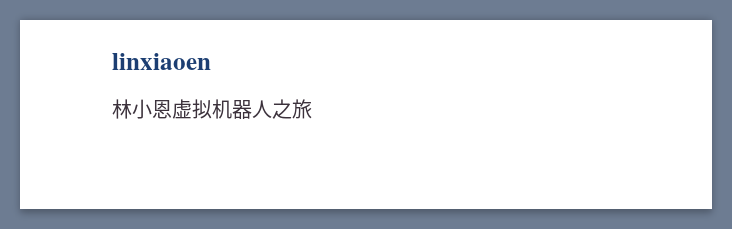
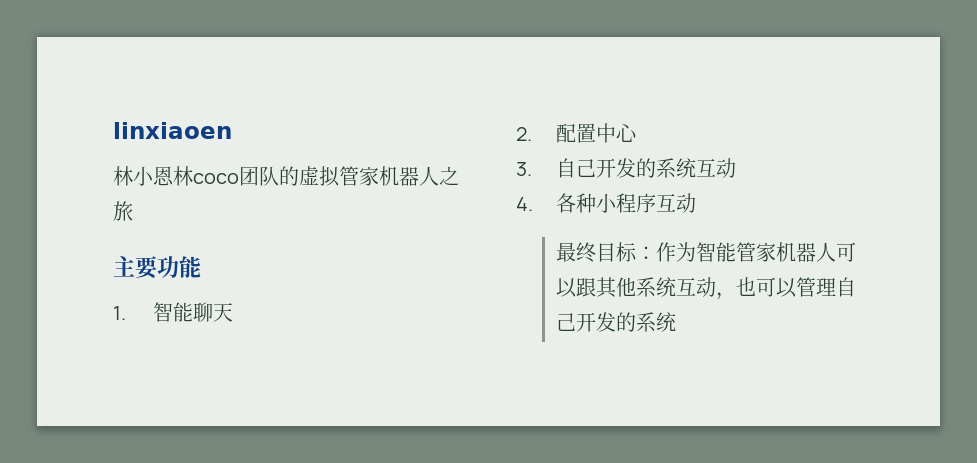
[172,99,312,119] 虚拟机器人之旅 -> [173,166,459,187] [113,201,133,221] [113,256,201,279] [113,302,233,322] [516,123,638,143] [516,158,736,178] [516,193,696,213] [555,242,856,263] [555,277,856,300] [555,312,676,332] 林coco团队的虚拟管家机器人之旅 // 主要功能 // 1.智能聊天 // 2.配置中心 // 3.自己开发的系统互动 // 4.各种小程序互动 // 最终目标：作为智能管家机器人可以跟其他系统互动，也可以管理自己开发的系统

